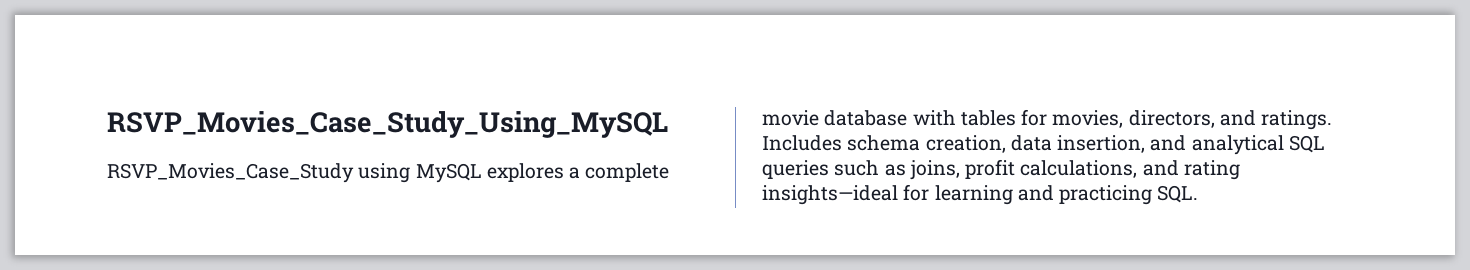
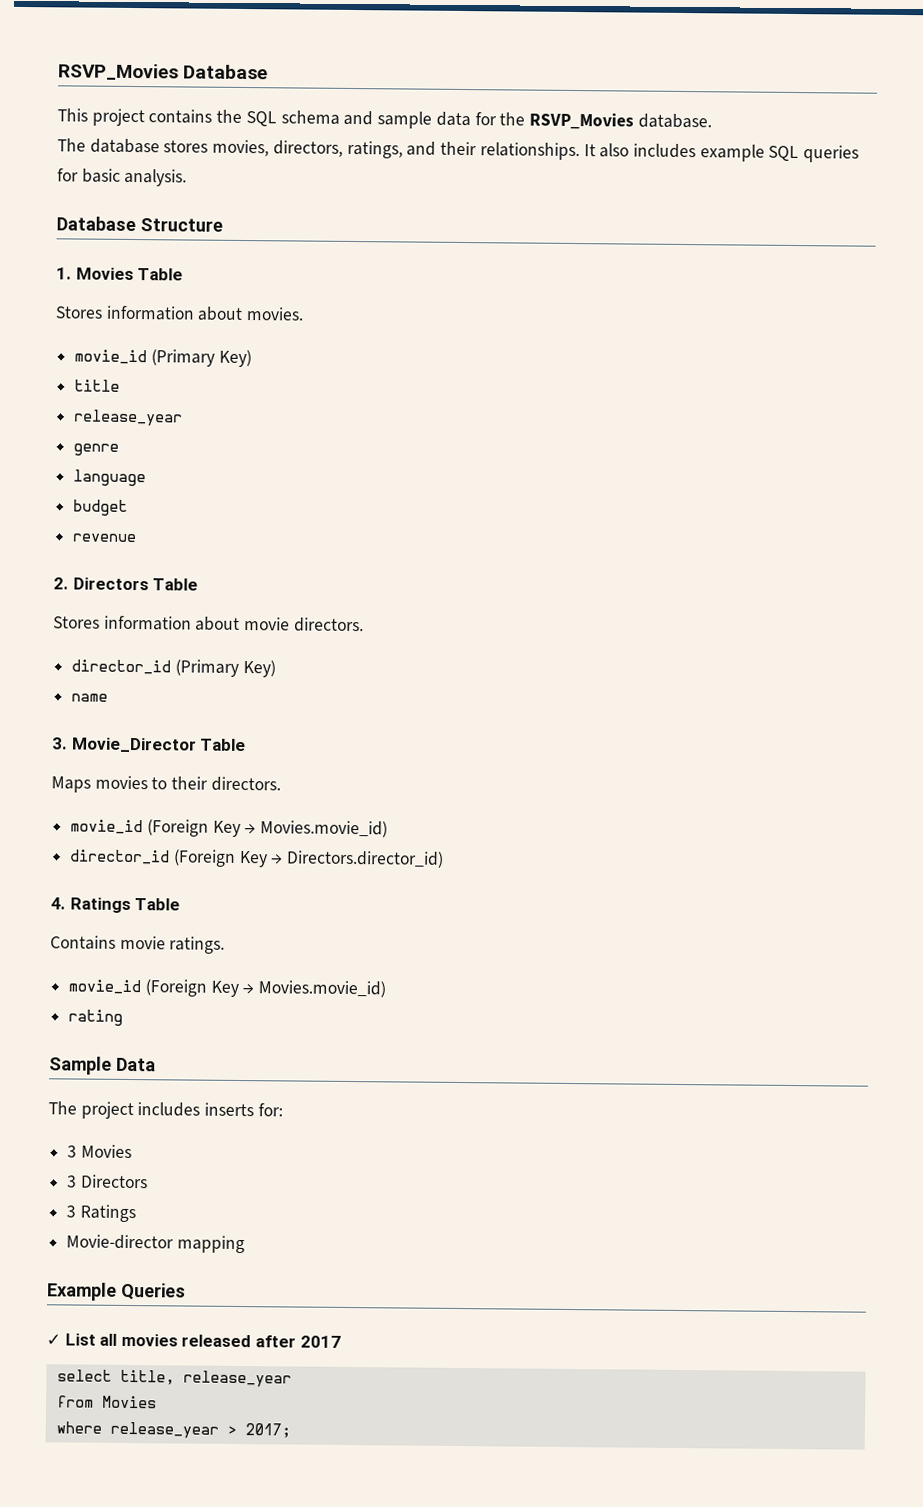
[107,111,668,138] [107,163,670,183] [762,109,1333,130] [762,135,1325,155] [762,159,1240,180] [762,184,1199,205] RSVP_Movies_Case_Study_Using_MySQL // RSVP_Movies_Case_Study using MySQL explores a complete movie database with tables for movies, directors, and ratings. Includes schema creation, data insertion, and analytical SQL queries such as joins, profit calculations, and rating insights—ideal for learning and practicing SQL. -> [58,63,269,81] [57,108,712,130] [57,138,860,163] [57,168,188,187] [56,216,223,232] [56,267,184,281] [55,305,305,321] [74,349,252,368] [74,379,121,392] [73,409,184,427] [73,443,120,456] [73,469,147,487] [73,499,129,516] [72,533,137,543] [53,577,199,591] [53,615,364,633] [71,659,276,678] [71,693,109,702] [52,737,247,753] [51,775,281,793] [70,819,389,838] [69,849,445,868] [50,897,181,914] [50,935,226,954] [68,979,387,998] [68,1009,124,1026] [49,1056,156,1075] [48,1101,283,1120] [67,1144,132,1159] [67,1174,148,1189] [66,1204,136,1223] [66,1234,245,1254] [47,1282,186,1301] [46,1333,341,1348] [56,1369,292,1388] [56,1395,157,1409] [55,1421,291,1439] RSVP_Movies Database // This project contains the SQL schema and sample data for the RSVP_Movies database. // The database stores movies, directors, ratings, and their relationships. It also includes example SQL queries for basic analysis. // Database Structure // 1. Movies Table // Stores information about movies. // movie_id (Primary Key) // title // release_year // genre // language // budget // revenue // 2. Directors Table // Stores information about movie directors. // director_id (Primary Key) // name // 3. Movie_Director Table // Maps movies to their directors. // movie_id (Foreign Key → Movies.movie_id) // director_id (Foreign Key → Directors.director_id) // 4. Ratings Table // Contains movie ratings. // movie_id (Foreign Key → Movies.movie_id) // rating // Sample Data // The project includes inserts for: // 3 Movies // 3 Directors // 3 Ratings // Movie-director mapping // Example Queries // ✓ List all movies released after 2017 // select title, release_year // from Movies // where release_year > 2017;

